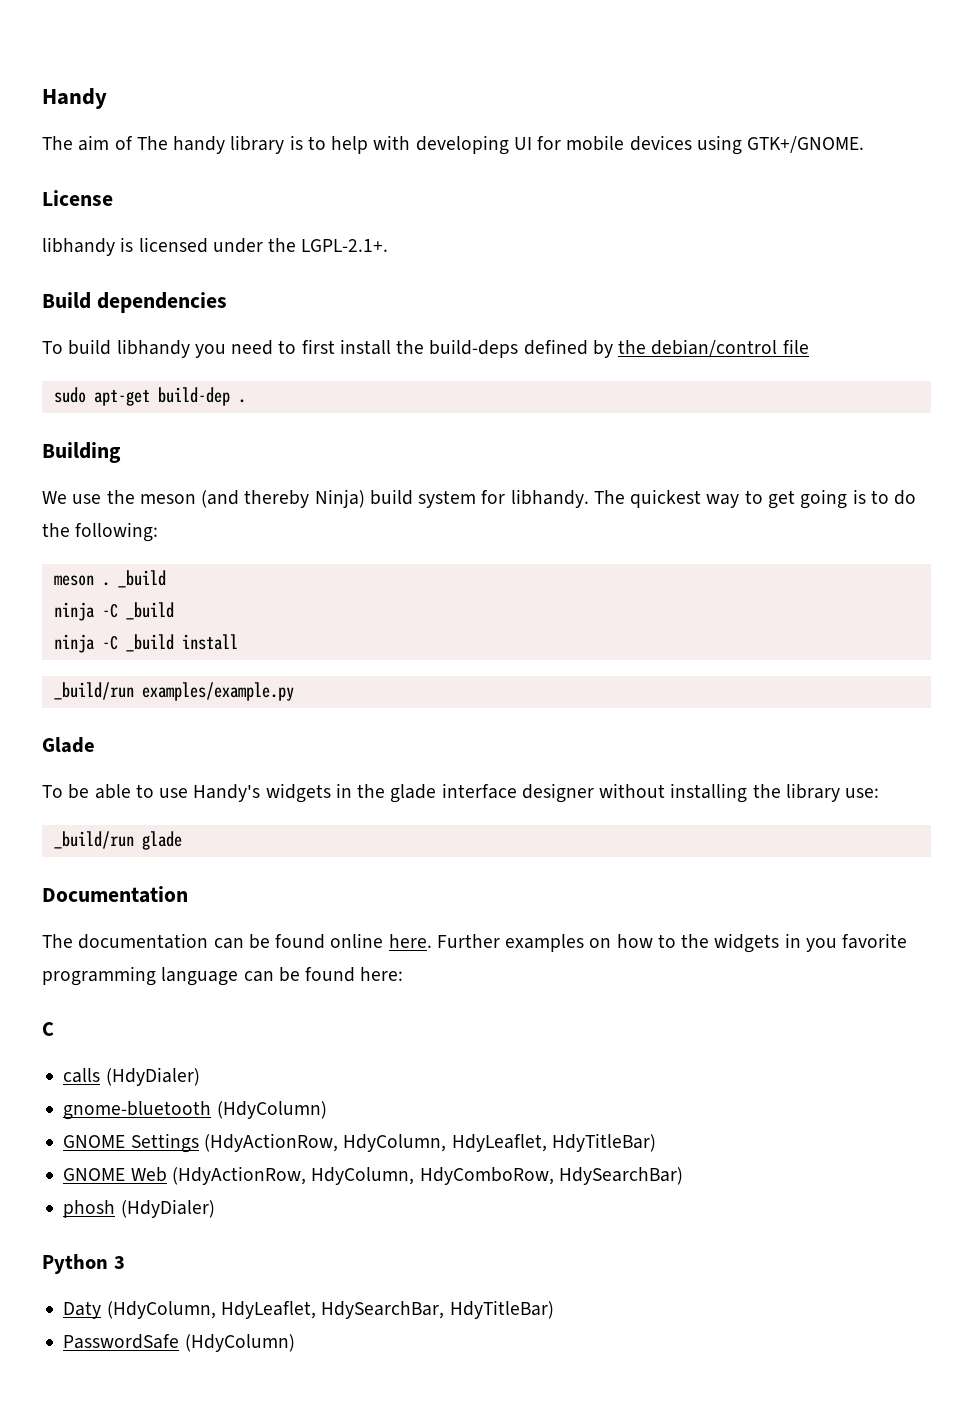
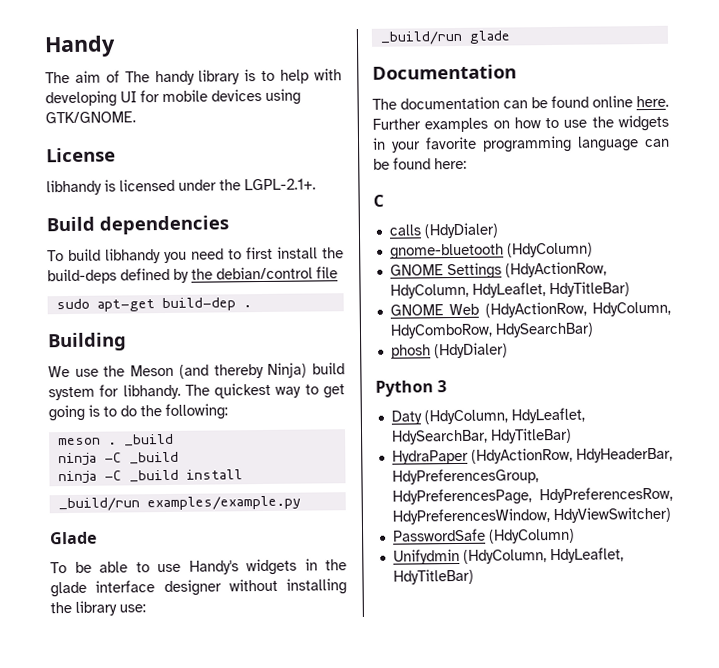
[747,136,865,153] GTK+/GNOME. -> [45,111,136,124] GTK/GNOME.
[139,494,196,504] meson -> [130,364,175,377] Meson
(676, 941) none -> [563,119,588,128] use
[805,938,837,952] you -> [392,141,421,153] your
[63,1334,295,1352] PasswordSafe (HdyColumn) -> [391,447,673,465] [391,468,539,485] [391,486,673,506] [391,506,671,525] [392,528,575,544] [392,547,624,565] [392,568,474,585] HydraPaper (HdyActionRow, HdyHeaderBar, HdyPreferencesGroup, HdyPreferencesPage, HdyPreferencesRow, HdyPreferencesWindow, HdyViewSwitcher) // PasswordSafe (HdyColumn) // Unifydmin (HdyColumn, HdyLeaflet, HdyTitleBar)

